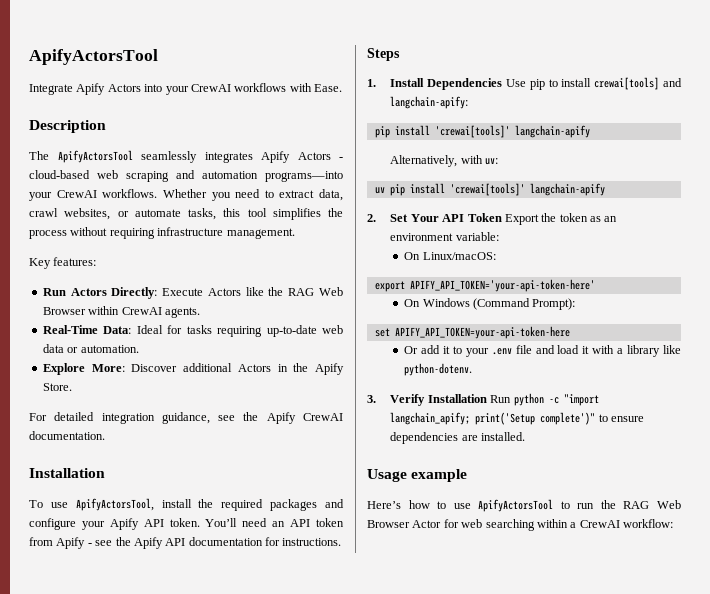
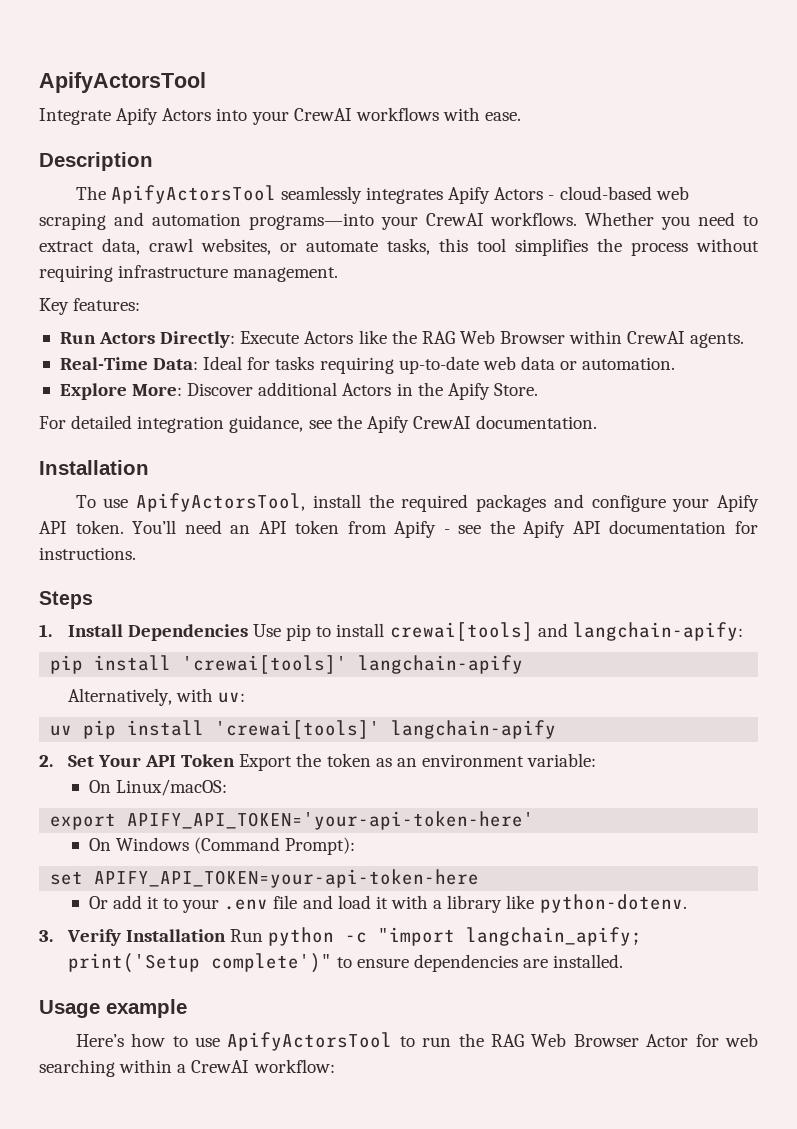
[314,84,342,92] Ease. -> [485,112,522,121] ease.

